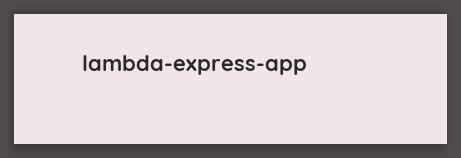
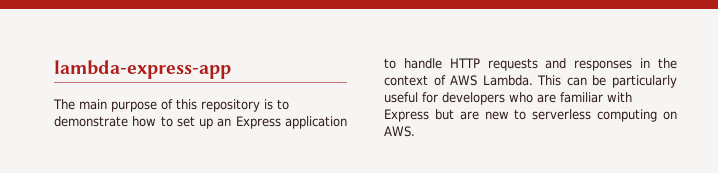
(307, 65) none -> [53,99,289,112] [54,116,347,129] [384,58,677,71] [384,75,677,88] [384,92,632,105] [384,109,677,122] [384,126,415,137] // The main purpose of this repository is to demonstrate how to set up an Express application to handle HTTP requests and responses in the context of AWS Lambda. This can be particularly useful for developers who are familiar with Express but are new to serverless computing on AWS.

